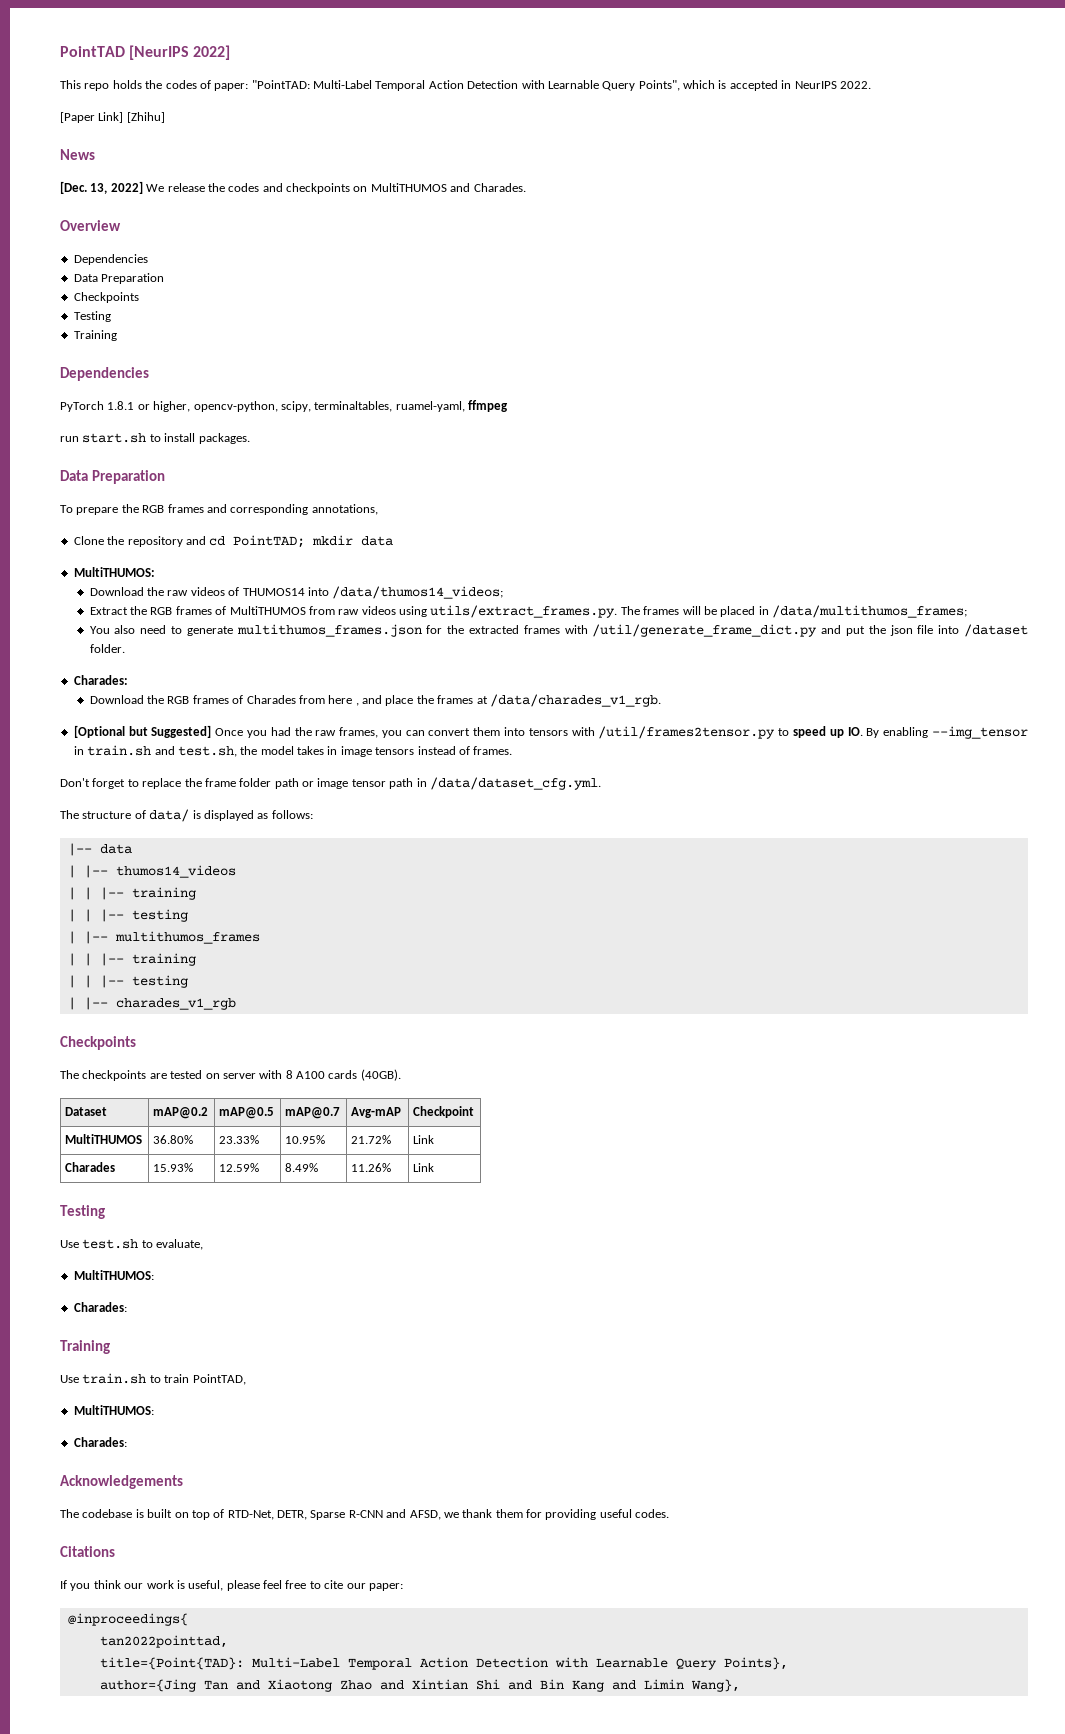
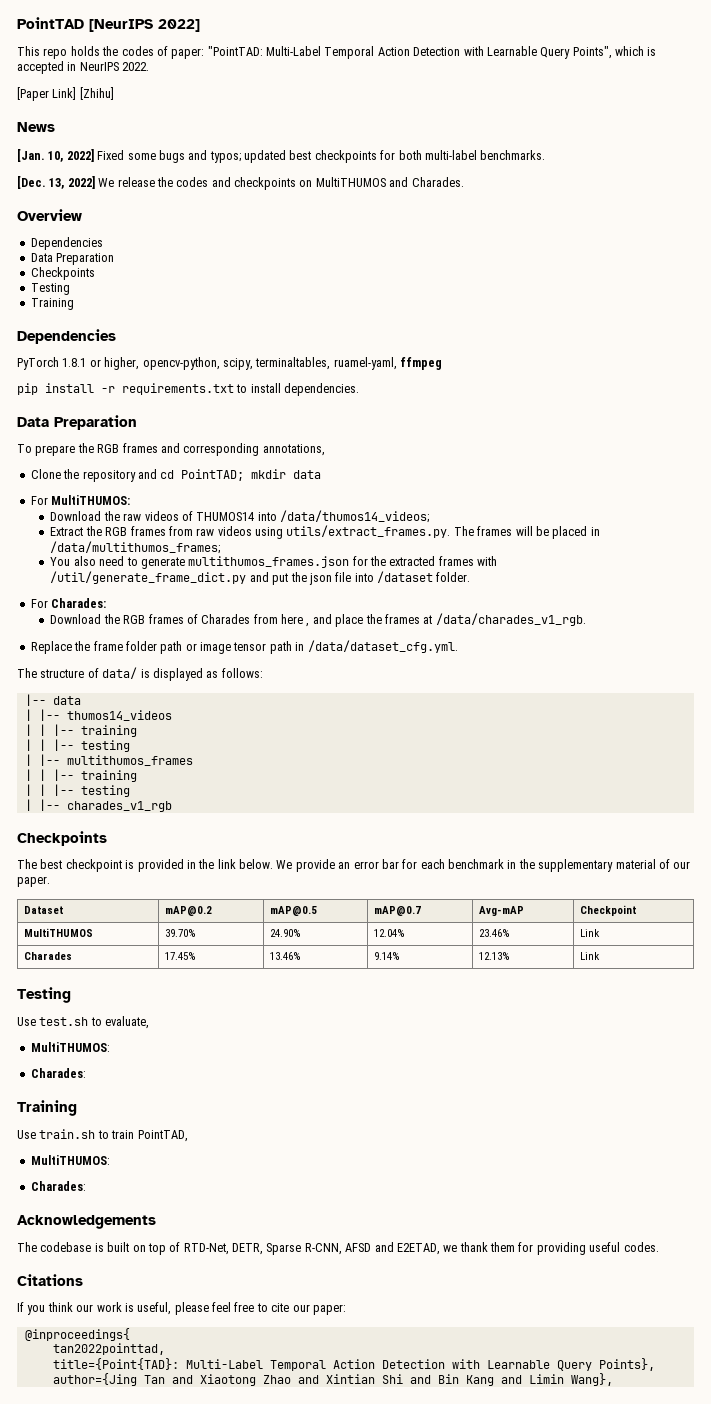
(95, 154) none -> [17,149,546,163] // [Jan. 10, 2022] Fixed some bugs and typos; updated best checkpoints for both multi-label benchmarks.
[60,433,147,443] run start.sh -> [17,383,234,395] pip install -r requirements.txt
[198,433,250,444] packages. -> [284,383,360,396] dependencies.
(394, 541) none -> [30,496,48,505] For
[215,606,306,615] of MultiTHUMOS -> (166, 531) none
(125, 648) none -> [30,599,48,608] For
[73,725,1029,739] [73,745,513,757] [60,778,182,789] [Optional but Suggested] Once you had the raw frames, you can convert them into tensors with /util/frames2tensor.py to speed up IO. By enabling --img_tensor in train.sh and test.sh, the model takes in image tensors instead of frames. // Don't forget to replace -> [30,641,72,654] Replace
[82,1069,401,1081] checkpoints are tested on server with 8 A100 cards (40GB). -> [40,859,691,872] [17,876,50,887] best checkpoint is provided in the link below. We provide an error bar for each benchmark in the supplementary material of our paper.
[153,1135,194,1144] [219,1135,260,1144] [285,1135,326,1144] [351,1135,392,1144] [413,1135,435,1144] [65,1162,116,1172] [153,1163,194,1172] [219,1163,260,1172] [285,1163,319,1172] [351,1163,392,1172] 36.80% | 23.33% | 10.95% | 21.72% | Link // Charades | 15.93% | 12.59% | 8.49% | 11.26% -> [165,929,196,937] [270,929,301,937] [374,929,405,937] [479,929,510,937] [580,929,601,937] [24,952,73,960] [165,952,196,960] [270,952,301,960] [374,952,400,960] [479,952,510,960] 39.70% | 24.90% | 12.04% | 23.46% | Link // Charades | 17.45% | 13.46% | 9.14% | 12.13%
[348,1509,441,1520] R-CNN and AFSD, -> [304,1242,440,1255] R-CNN, AFSD and E2ETAD,

